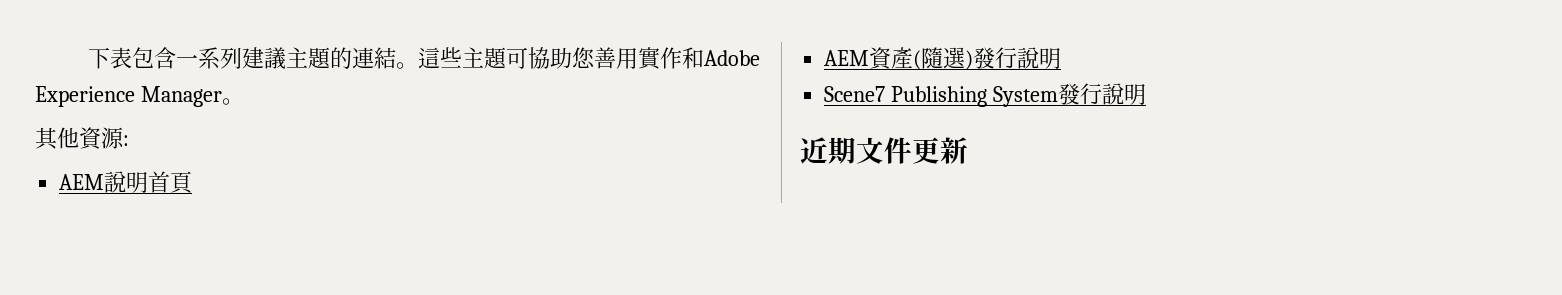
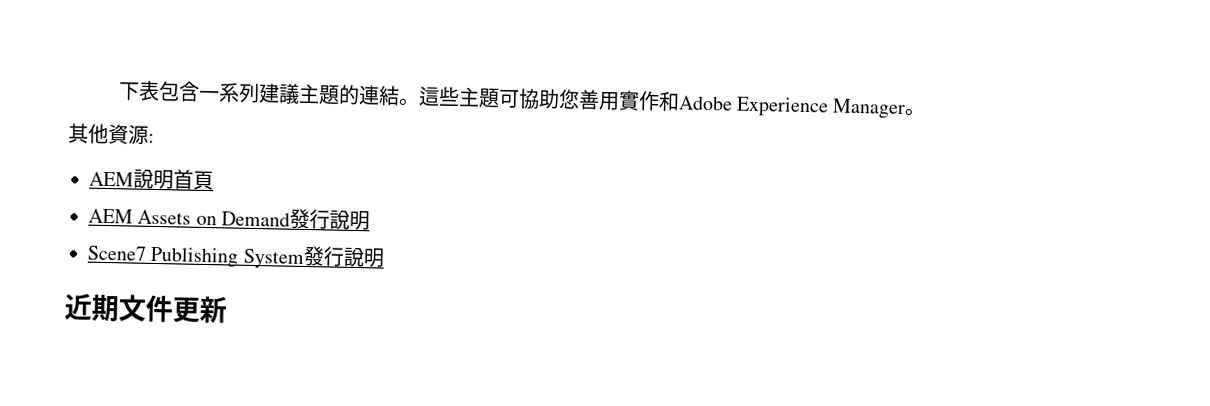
[869,47,974,70] 資產(隨選) -> [137,209,291,227] Assets on Demand

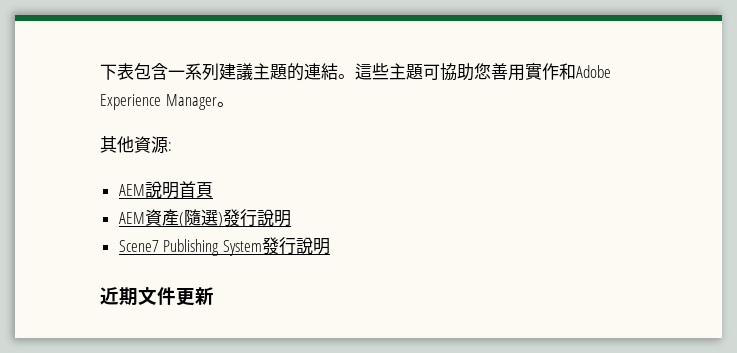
[137,209,291,227] Assets on Demand -> [144,209,223,227] 資產(隨選)

